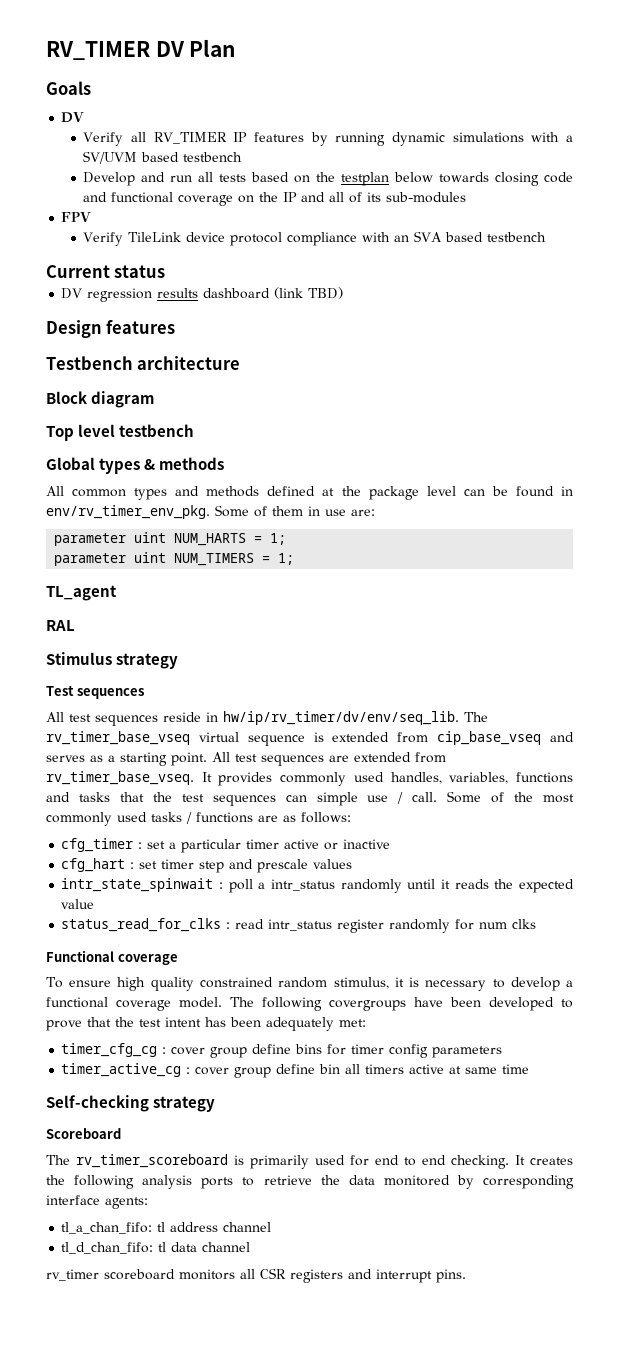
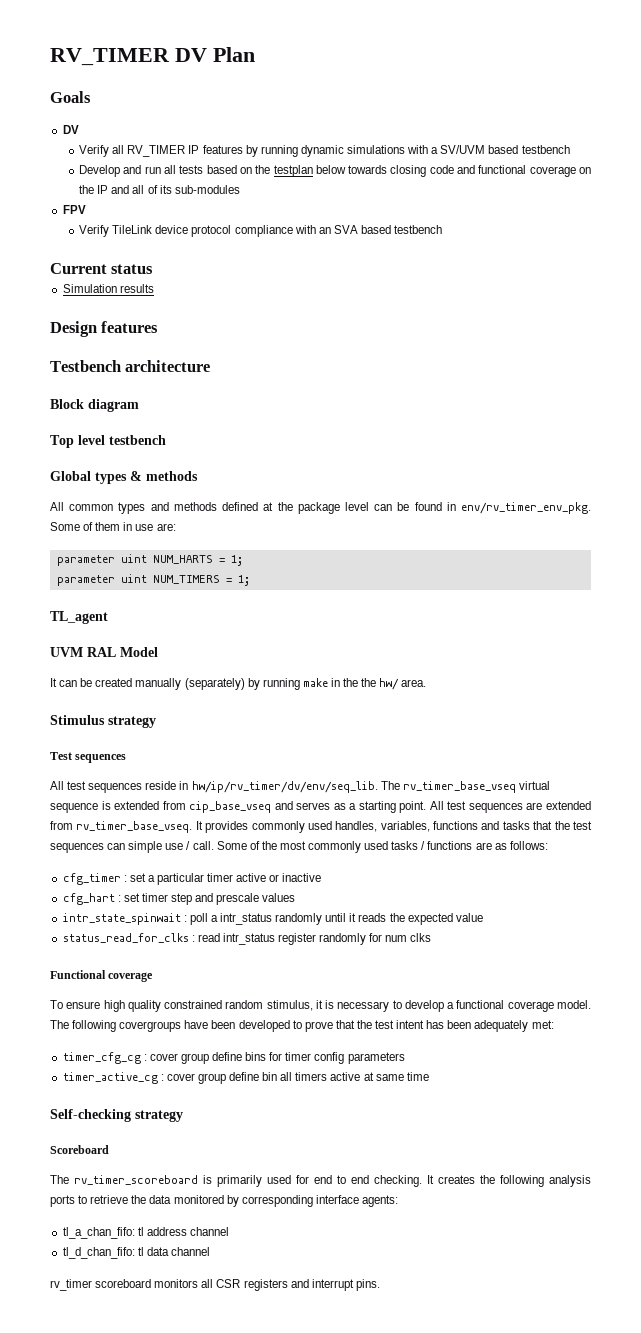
[61,288,153,302] DV regression -> [62,284,117,293] Simulation
[203,287,344,299] dashboard (link TBD) -> (154, 288) none
(117, 593) none -> [50,647,83,657] UVM
(75, 625) none -> [120,647,158,657] [50,678,427,690] Model // It can be created manually (separately) by running make in the the hw/ area.

